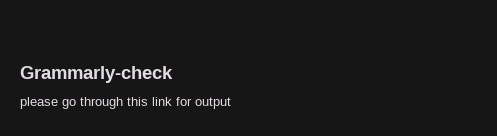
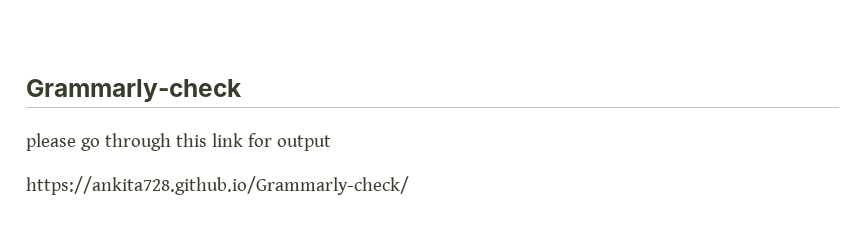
(231, 103) none -> [26,176,409,195] // https://ankita728.github.io/Grammarly-check/

